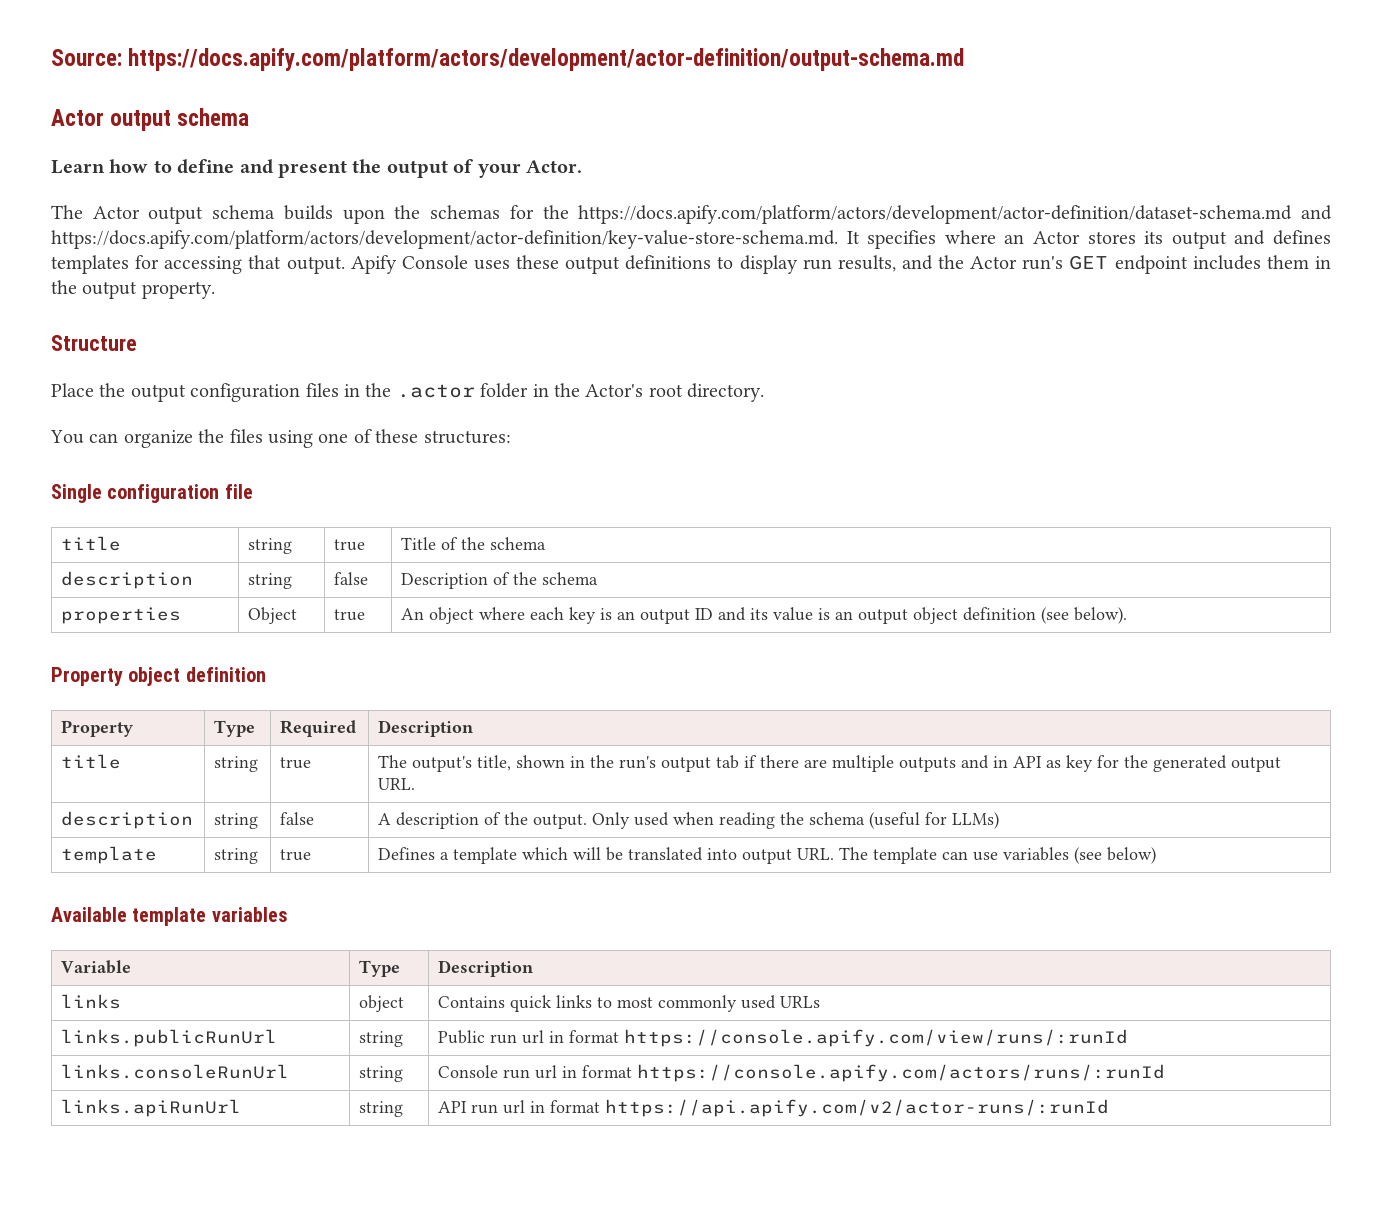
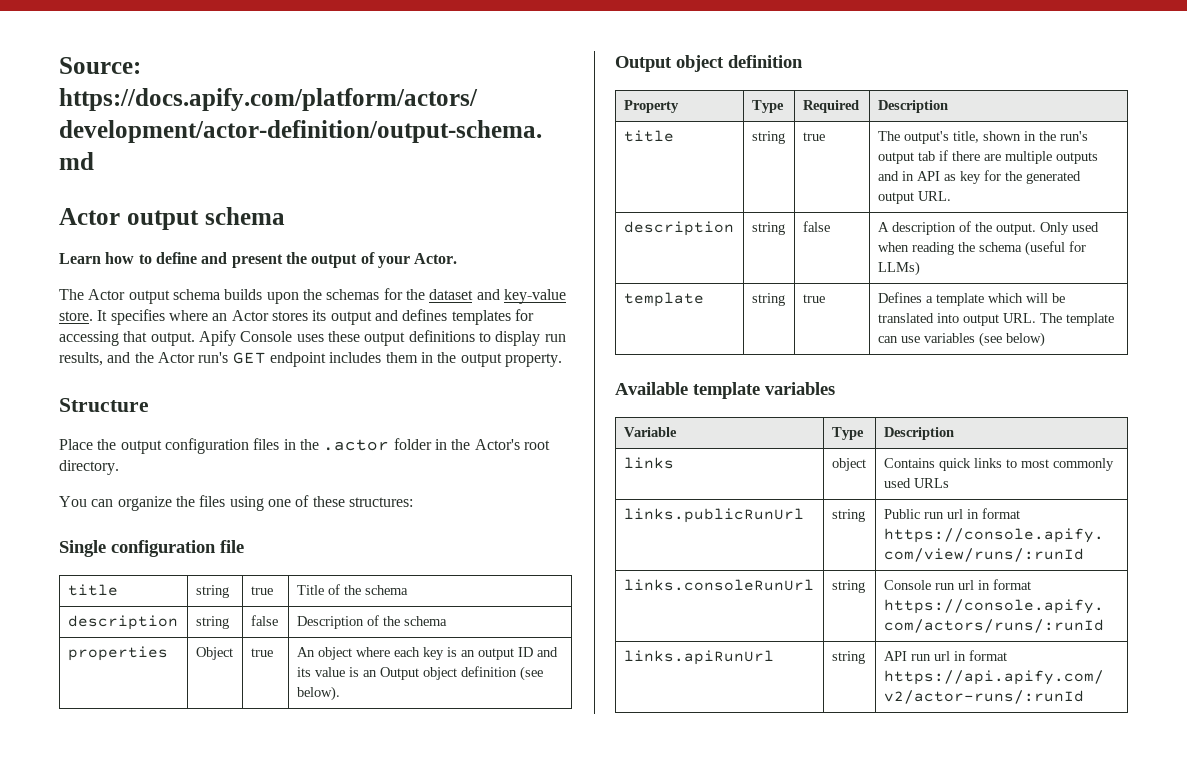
[578,205,1333,224] [51,230,838,249] https://docs.apify.com/platform/actors/development/actor-definition/dataset-schema.md and https://docs.apify.com/platform/actors/development/actor-definition/key-value-store-schema.md. -> [429,289,566,304] [59,311,93,321] dataset and key-value store.
[858,609,909,624] output -> [379,667,419,680] Output
[51,667,123,686] Property -> [615,56,672,72] Output

